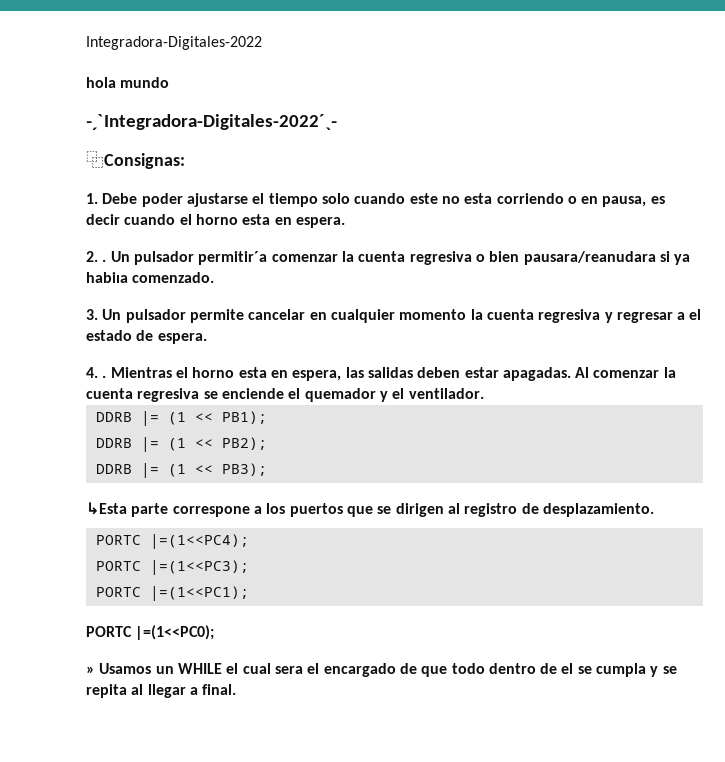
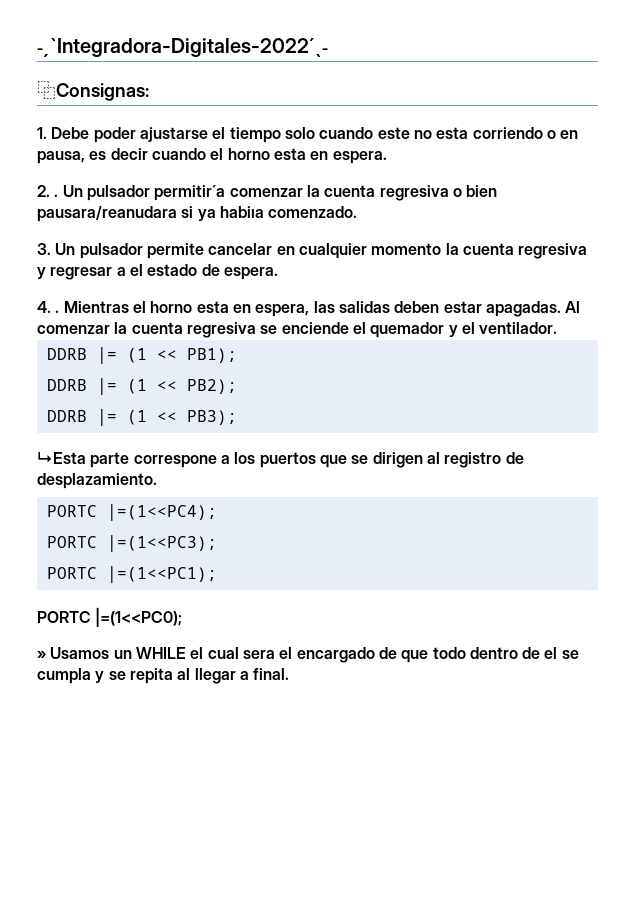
[86,36,262,50] [86,77,170,88] Integradora-Digitales-2022 // hola mundo // -> (37, 48) none

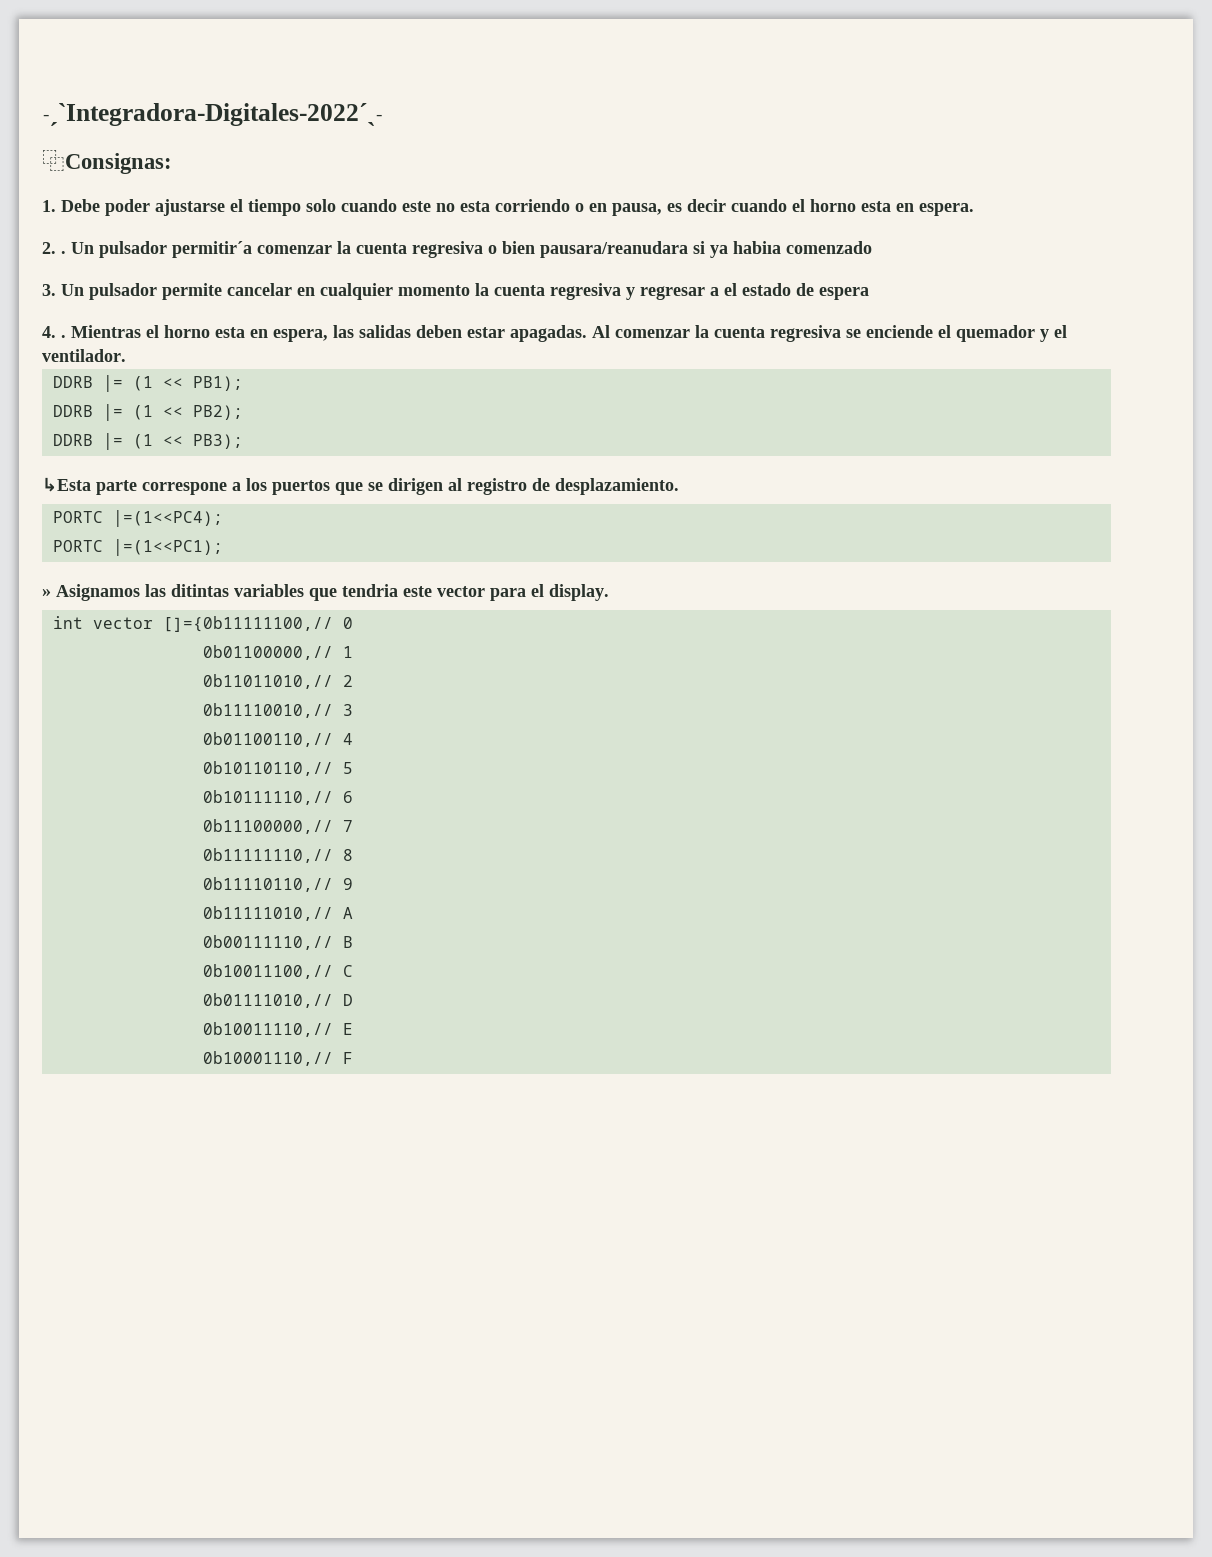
[268,206,358,218] comenzado. -> [786,241,872,254] comenzado
[223,267,278,280] espera. -> [819,287,869,300] espera
[46,535,217,552] // PORTC |=(1<<PC3); -> (223, 518) none
[37,607,183,627] [37,647,579,663] [37,668,290,684] PORTC |=(1<<PC0); // » Usamos un WHILE el cual sera el encargado de que todo dentro de el se cumpla y se repita al llegar a final. -> [42,584,609,601] [52,616,353,632] [202,645,353,660] [202,674,353,689] [202,703,353,718] [202,732,353,747] [202,761,353,776] [202,790,353,805] [202,819,353,834] [202,848,353,863] [202,877,353,892] [202,906,353,921] [202,935,353,950] [202,964,353,979] [202,993,353,1008] [202,1022,353,1037] [202,1051,353,1066] » Asignamos las ditintas variables que tendria este vector para el display. // int vector []={0b11111100,// 0 // 0b01100000,// 1 // 0b11011010,// 2 // 0b11110010,// 3 // 0b01100110,// 4 // 0b10110110,// 5 // 0b10111110,// 6 // 0b11100000,// 7 // 0b11111110,// 8 // 0b11110110,// 9 // 0b11111010,// A // 0b00111110,// B // 0b10011100,// C // 0b01111010,// D // 0b10011110,// E // 0b10001110,// F

